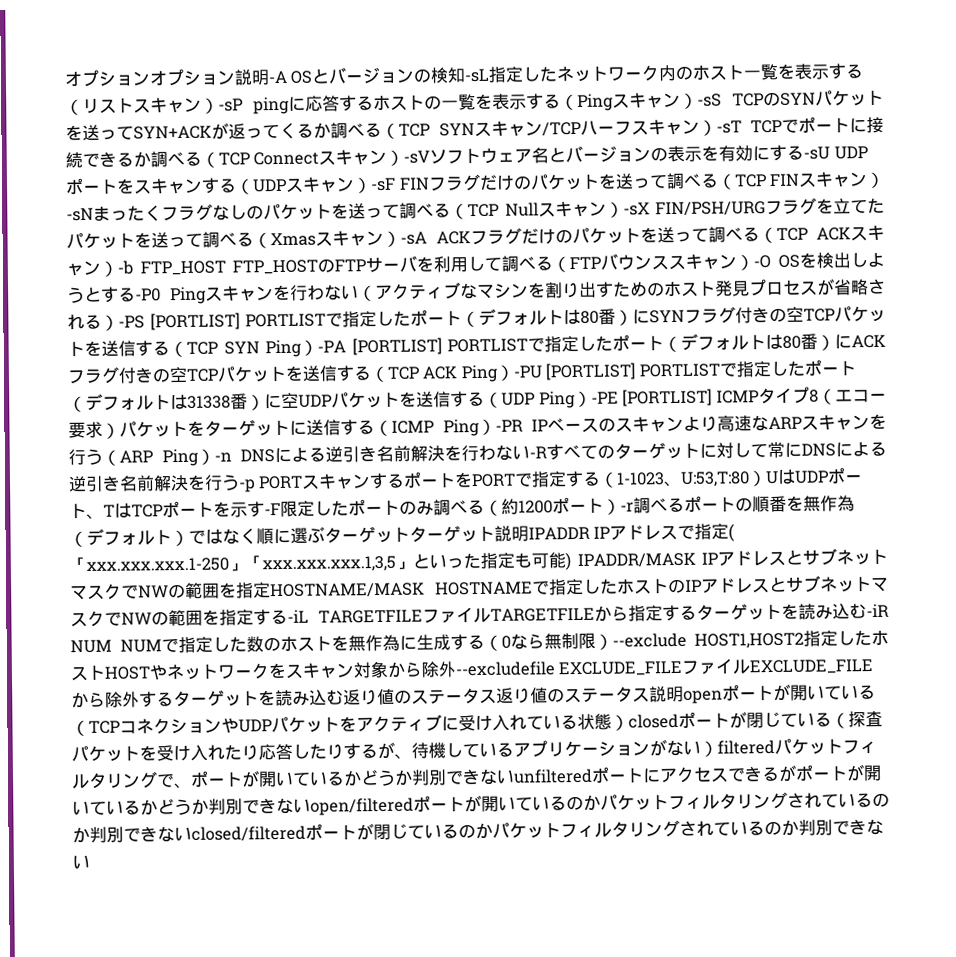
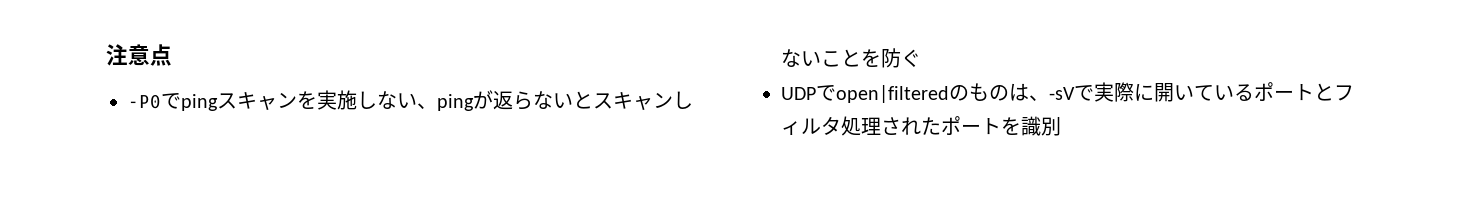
[64,63,864,87] [65,89,884,116] [65,116,884,141] [65,144,868,169] [65,171,885,195] [66,197,885,222] [66,224,885,249] [66,252,885,277] [67,278,886,305] [67,306,886,331] [67,333,886,358] [67,359,856,385] [68,386,887,413] [68,413,887,439] [68,441,887,467] [68,467,864,493] [69,495,855,519] [69,523,736,548] [69,548,888,573] [70,575,889,601] [70,603,889,628] [70,629,889,654] [70,658,874,682] [71,683,876,709] [71,710,883,737] [71,738,877,762] [71,764,882,790] [72,791,890,816] [72,818,884,844] [72,854,90,870] オプションオプション説明-A OSとバージョンの検知-sL指定したネットワーク内のホスト一覧を表示する（リストスキャン）-sP pingに応答するホストの一覧を表示する（Pingスキャン）-sS TCPのSYNパケットを送ってSYN+ACKが返ってくるか調べる（TCP SYNスキャン/TCPハーフスキャン）-sT TCPでポートに接続できるか調べる（TCP Connectスキャン）-sVソフトウェア名とバージョンの表示を有効にする-sU UDPポートをスキャンする（UDPスキャン）-sF FINフラグだけのパケットを送って調べる（TCP FINスキャン）-sNまったくフラグなしのパケットを送って調べる（TCP Nullスキャン）-sX FIN/PSH/URGフラグを立てたパケットを送って調べる（Xmasスキャン）-sA ACKフラグだけのパケットを送って調べる（TCP ACKスキャン）-b FTP_HOST FTP_HOSTのFTPサーバを利用して調べる（FTPバウンススキャン）-O OSを検出しようとする-P0 Pingスキャンを行わない（アクティブなマシンを割り出すためのホスト発見プロセスが省略される）-PS [PORTLIST] PORTLISTで指定したポート（デフォルトは80番）にSYNフラグ付きの空TCPパケットを送信する（TCP SYN Ping）-PA [PORTLIST] PORTLISTで指定したポート（デフォルトは80番）にACKフラグ付きの空TCPパケットを送信する（TCP ACK Ping）-PU [PORTLIST] PORTLISTで指定したポート（デフォルトは31338番）に空UDPパケットを送信する（UDP Ping）-PE [PORTLIST] ICMPタイプ8（エコー要求）パケットをターゲットに送信する（ICMP Ping）-PR IPベースのスキャンより高速なARPスキャンを行う（ARP Ping）-n DNSによる逆引き名前解決を行わない-Rすべてのターゲットに対して常にDNSによる逆引き名前解決を行う-p PORTスキャンするポートをPORTで指定する（1-1023、U:53,T:80）UはUDPポート、TはTCPポートを示す-F限定したポートのみ調べる（約1200ポート）-r調べるポートの順番を無作為（デフォルト）ではなく順に選ぶターゲットターゲット説明IPADDR IPアドレスで指定(「xxx.xxx.xxx.1-250」「xxx.xxx.xxx.1,3,5」といった指定も可能) IPADDR/MASK IPアドレスとサブネットマスクでNWの範囲を指定HOSTNAME/MASK HOSTNAMEで指定したホストのIPアドレスとサブネットマスクでNWの範囲を指定する-iL TARGETFILEファイルTARGETFILEから指定するターゲットを読み込む-iR NUM NUMで指定した数のホストを無作為に生成する（0なら無制限）--exclude HOST1,HOST2指定したホストHOSTやネットワークをスキャン対象から除外--excludefile EXCLUDE_FILEファイルEXCLUDE_FILEから除外するターゲットを読み込む返り値のステータス返り値のステータス説明openポートが開いている（TCPコネクションやUDPパケットをアクティブに受け入れている状態）closedポートが閉じている（探査パケットを受け入れたり応答したりするが、待機しているアプリケーションがない）filteredパケットフィルタリングで、ポートが開いているかどうか判別できないunfilteredポートにアクセスできるがポートが開いているかどうか判別できないopen/filteredポートが開いているのかパケットフィルタリングされているのか判別できないclosed/filteredポートが閉じているのかパケットフィルタリングされているのか判別できない -> [106,44,172,66] [128,90,693,111] [781,48,921,68] [781,82,1354,103] [781,116,1061,136] 注意点 // -P0でpingスキャンを実施しない、pingが返らないとスキャンしないことを防ぐ // UDPでopen|filteredのものは、-sVで実際に開いているポートとフィルタ処理されたポートを識別

